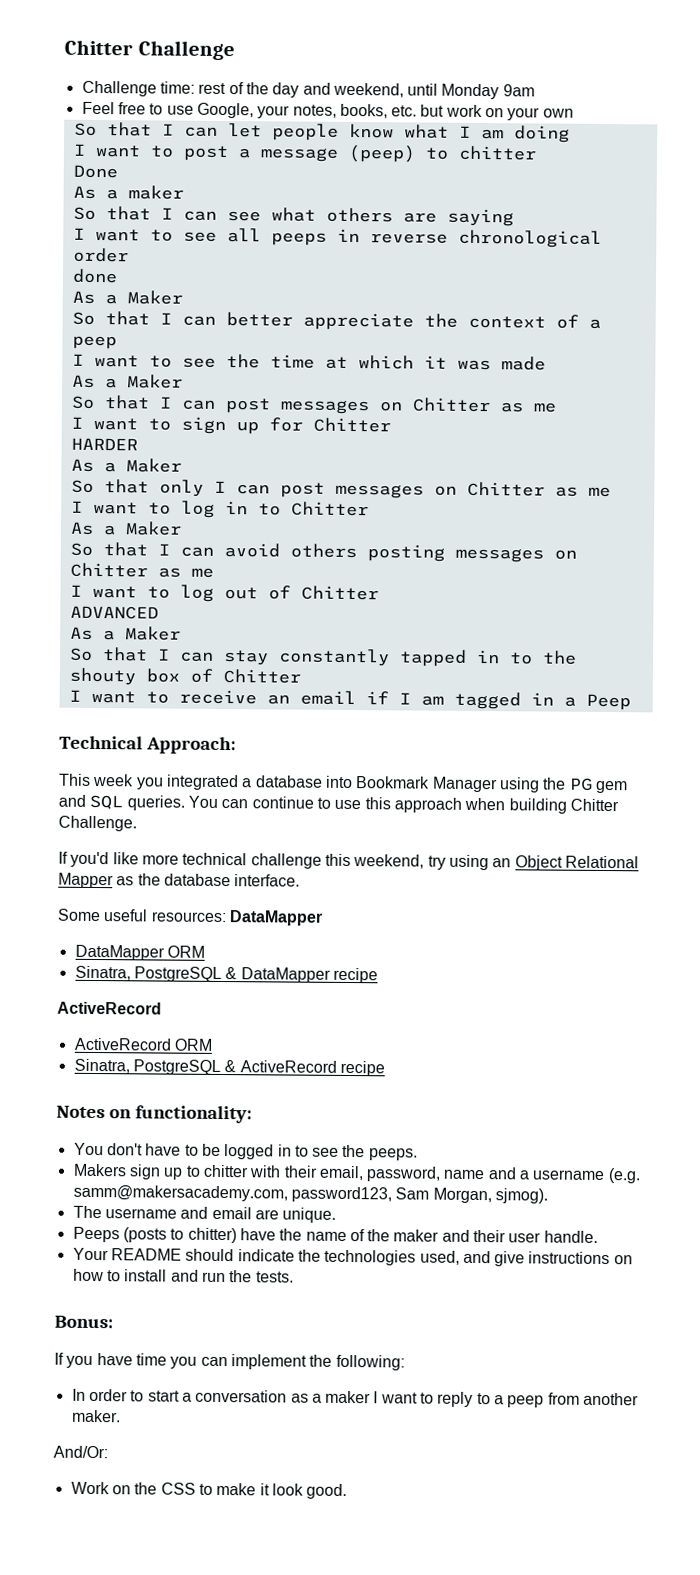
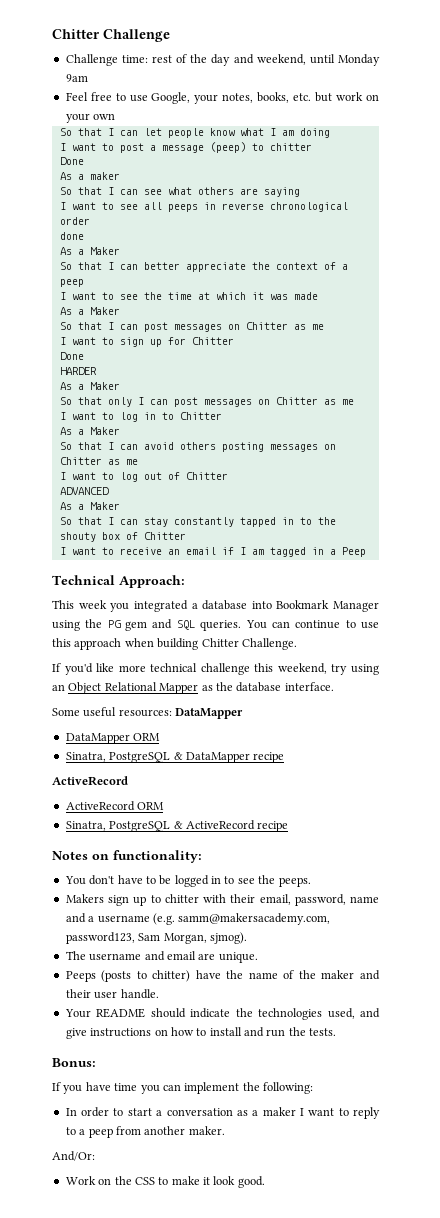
(391, 425) none -> [59,352,84,360] // Done

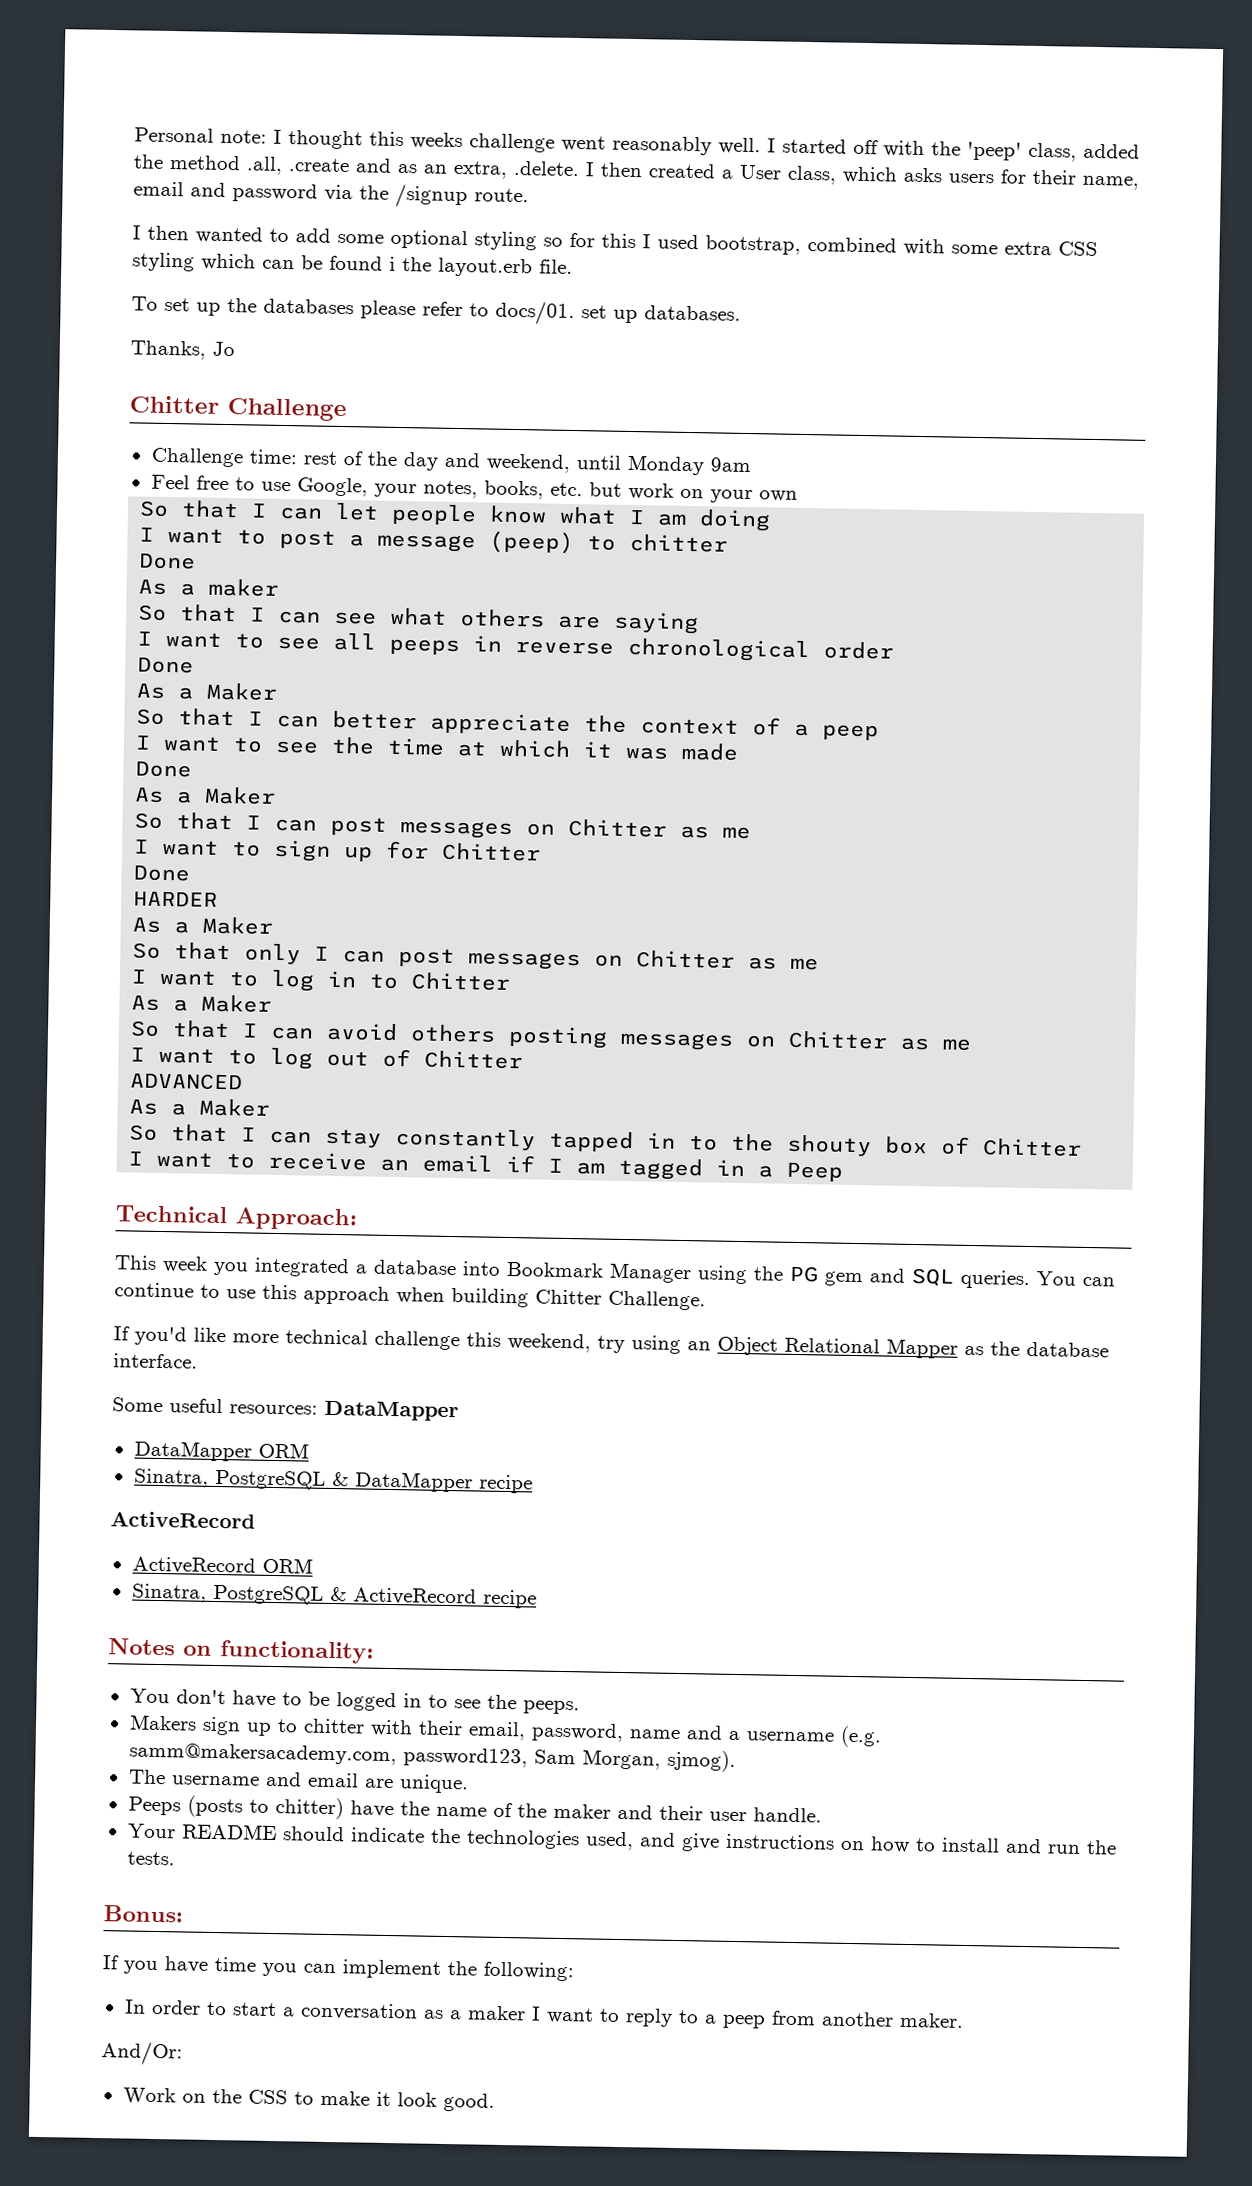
(52, 34) none -> [134,127,1140,162] [133,154,1139,190] [133,181,529,209] [132,225,1098,257] [132,252,573,278] [131,296,741,325] [130,340,235,360] Personal note: I thought this weeks challenge went reasonably well. I started off with the 'peep' class, added the method .all, .create and as an extra, .delete. I then created a User class, which asks users for their name, email and password via the /signup route. // I then wanted to add some optional styling so for this I used bootstrap, combined with some extra CSS styling which can be found i the layout.erb file. // To set up the databases please refer to docs/01. set up databases. // Thanks, Jo //
[59,232,84,240] done -> [137,657,195,674] Done
(318, 296) none -> [135,761,193,778] // Done

